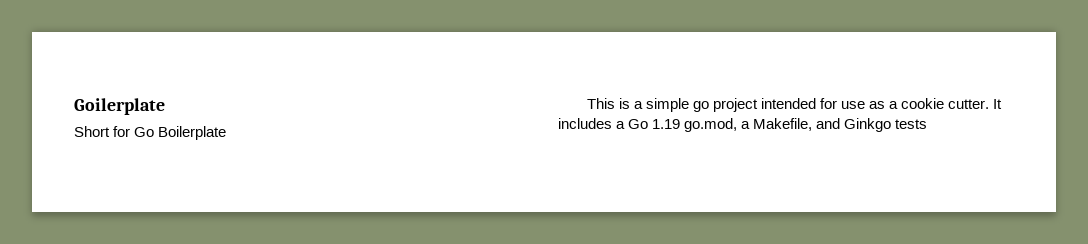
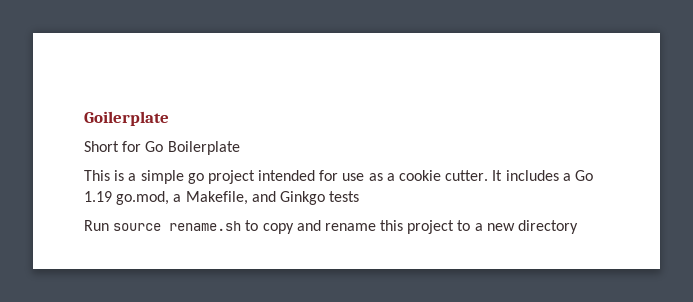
(928, 124) none -> [84,220,579,234] // Run source rename.sh to copy and rename this project to a new directory

